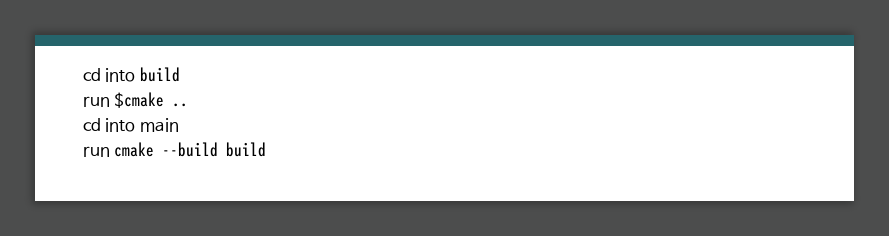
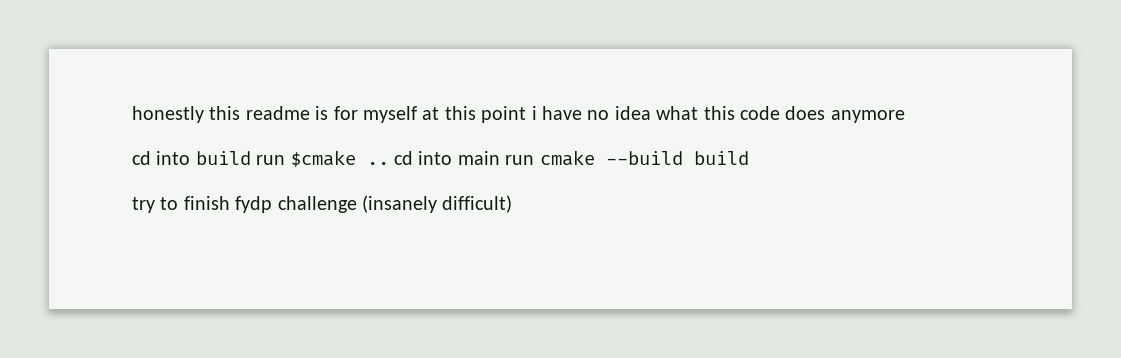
(83, 74) none -> [132,106,905,123] honestly this readme is for myself at this point i have no idea what this code does anymore //
(180, 74) // -> (251, 158) none
(189, 105) // -> (389, 163) none
(179, 125) // -> (500, 158) none
(267, 149) none -> [132,195,513,213] // try to finish fydp challenge (insanely difficult)

